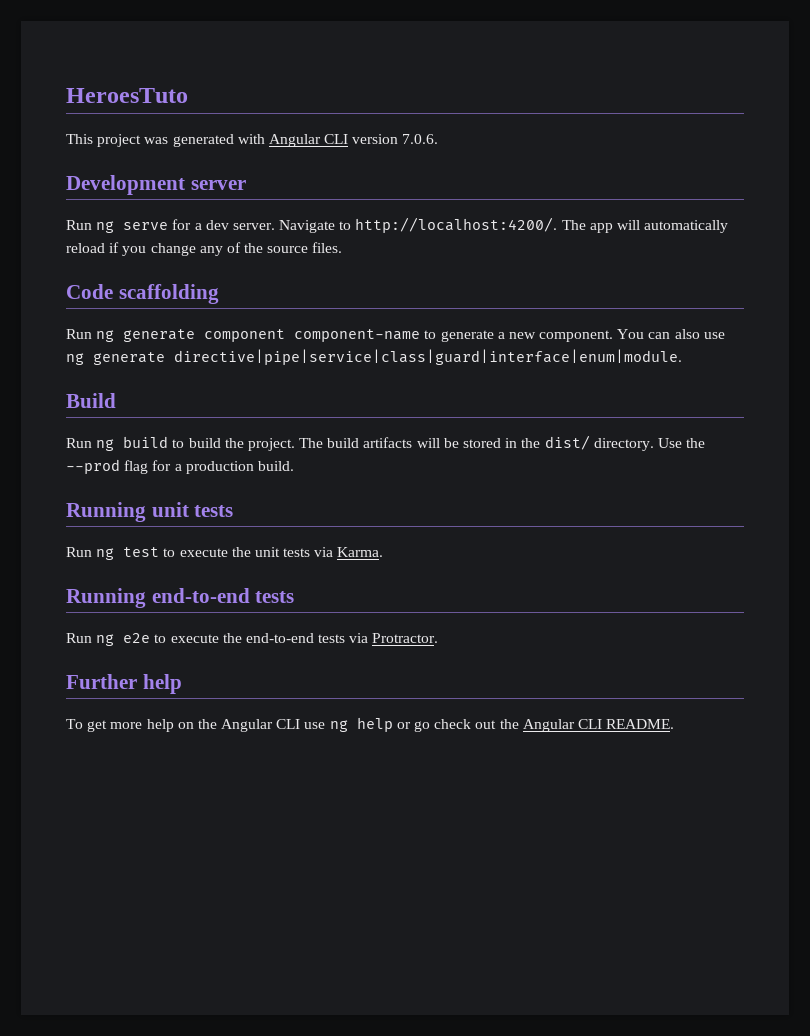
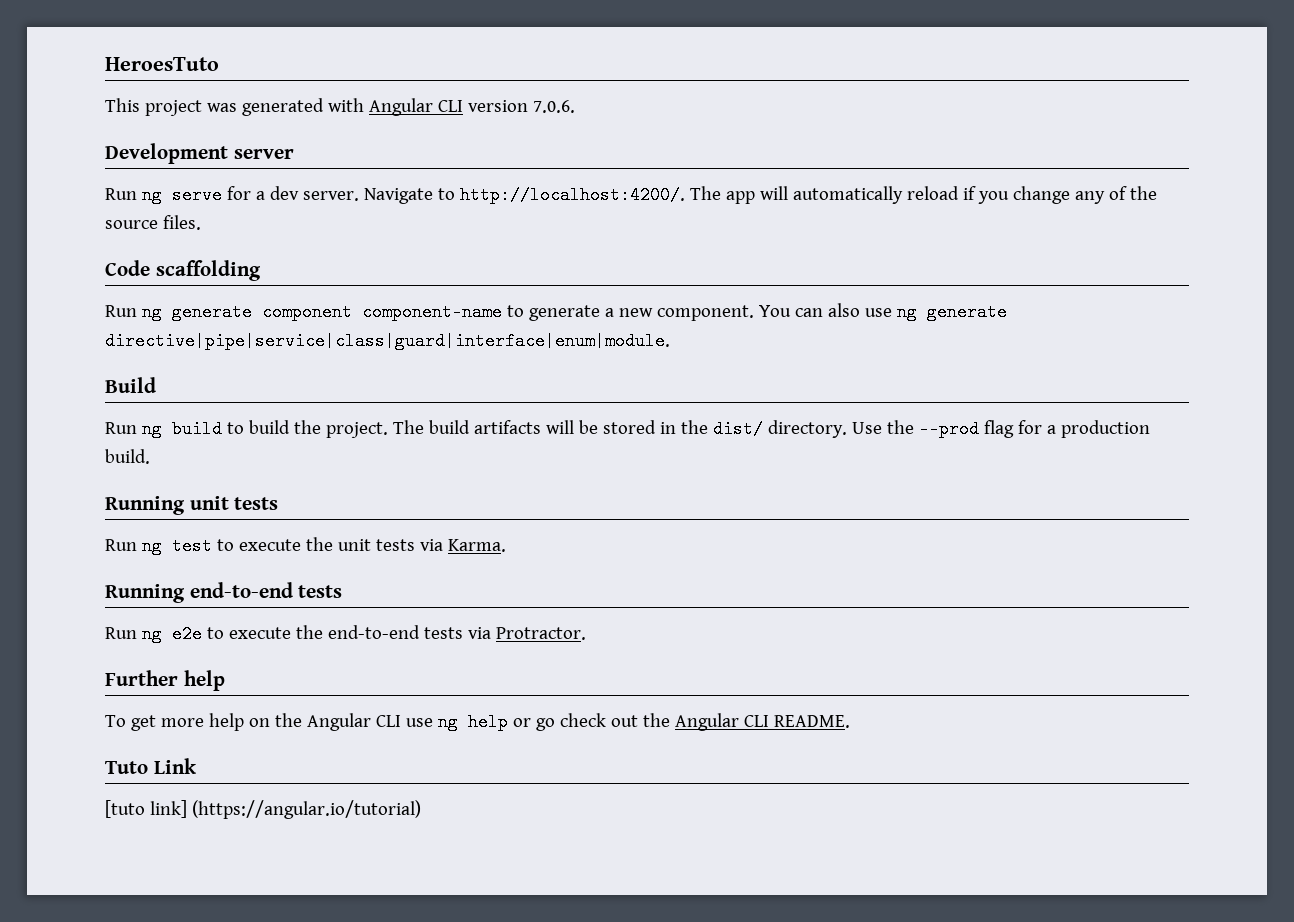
(675, 724) none -> [105,758,197,774] [105,800,421,819] // Tuto Link // [tuto link] (https://angular.io/tutorial)

